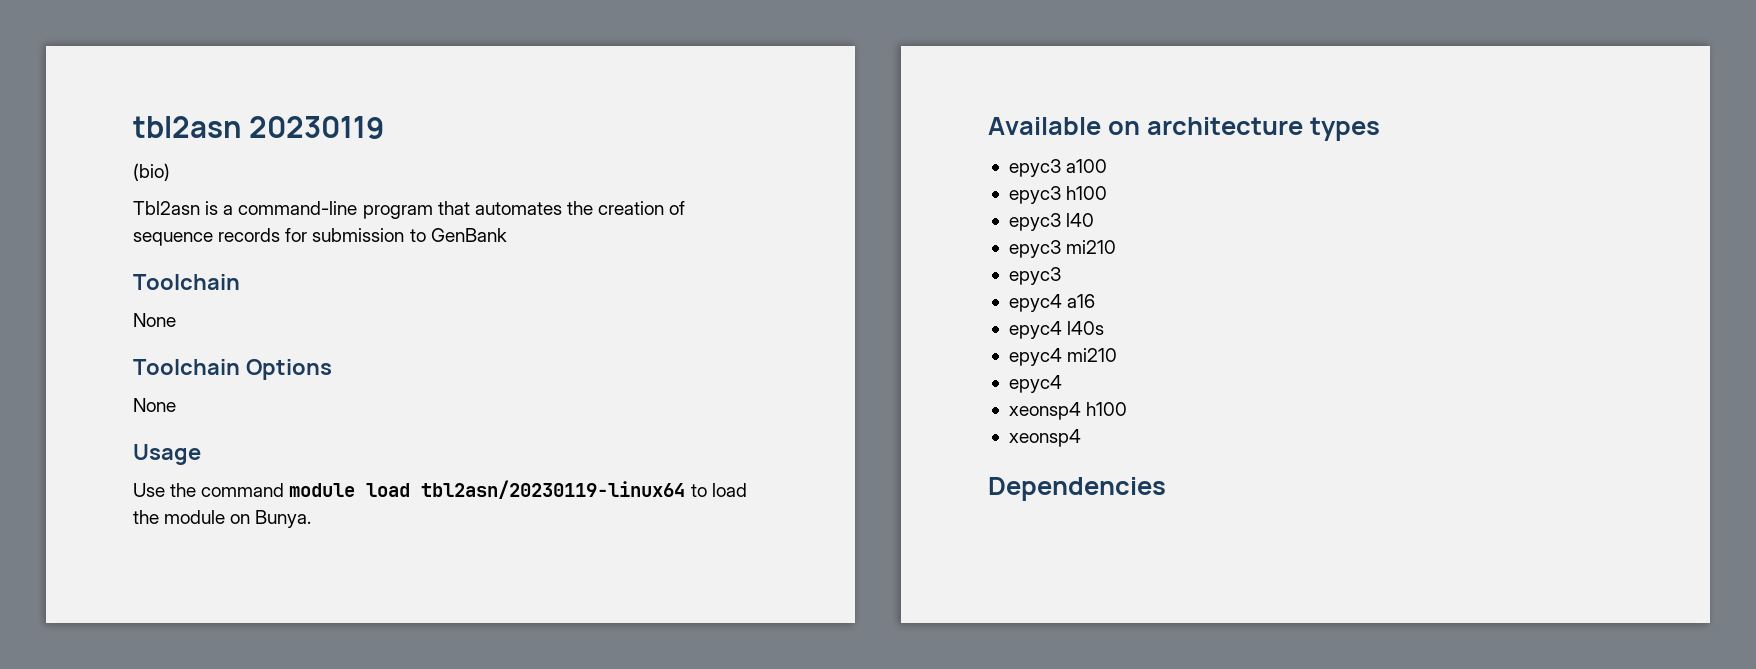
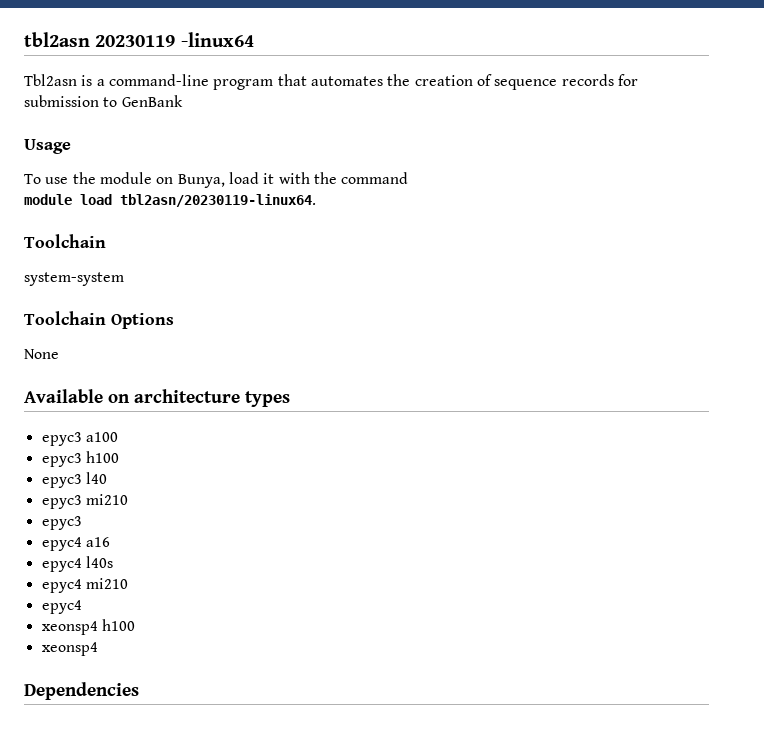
[133,163,170,181] // (bio) -> [180,32,254,47] -linux64
[133,274,240,290] [133,313,176,327] // Toolchain // None -> [24,139,71,154] [24,172,409,188] [24,194,316,207] [24,234,106,248] [24,272,124,286] // Usage // To use the module on Bunya, load it with the command // module load tbl2asn/20230119-linux64. // Toolchain // system-system
[133,444,201,465] [133,480,747,499] [133,510,312,528] // Usage // Use the command module load tbl2asn/20230119-linux64 to load the module on Bunya. -> (59, 354) none

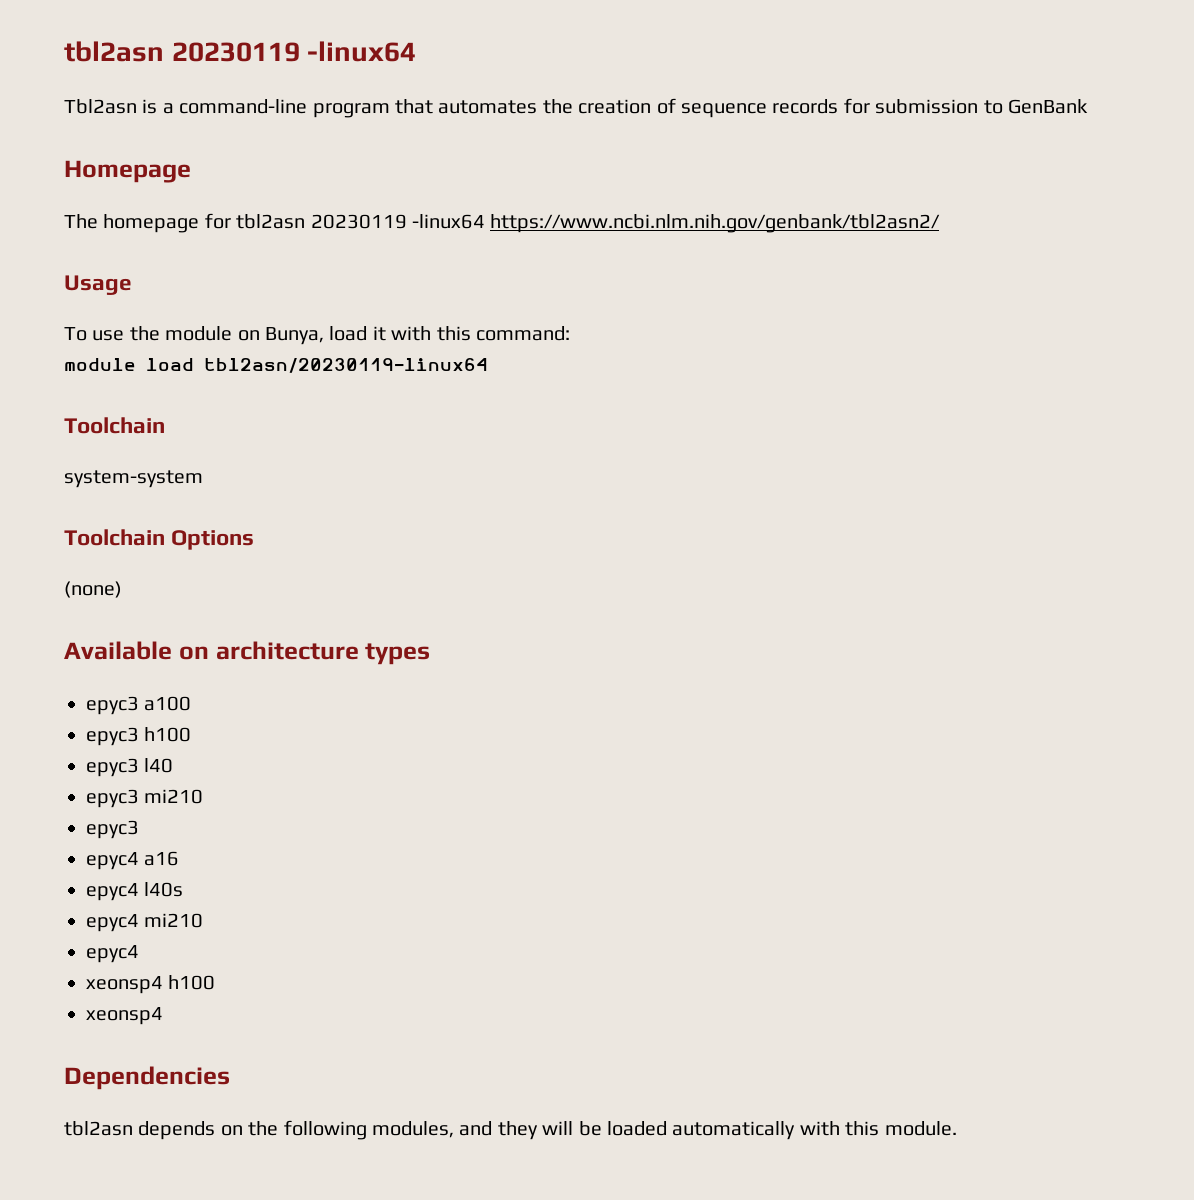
(183, 101) none -> [64,160,191,183] [64,213,941,233] // Homepage // The homepage for tbl2asn 20230119 -linux64 https://www.ncbi.nlm.nih.gov/genbank/tbl2asn2/
[313,172,409,184] the command -> [436,326,570,341] this command:
[120,194,316,207] tbl2asn/20230119-linux64. -> [204,358,488,373] tbl2asn/20230119-linux64
[24,349,59,359] // None -> [64,581,122,598] // (none)
(139, 691) none -> [64,1120,957,1140] // tbl2asn depends on the following modules, and they will be loaded automatically with this module.

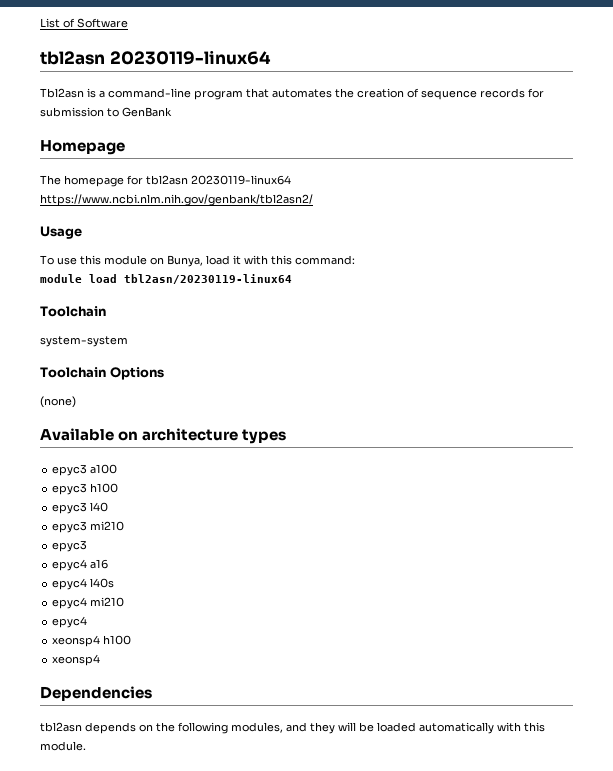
[64,41,417,62] tbl2asn 20230119 -linux64 -> [40,18,128,28] [40,50,271,65] List of Software // tbl2asn 20230119-linux64
[310,214,485,229] 20230119 -linux64 -> [191,175,291,185] 20230119-linux64 //
[129,326,160,341] the -> [80,255,101,265] this

